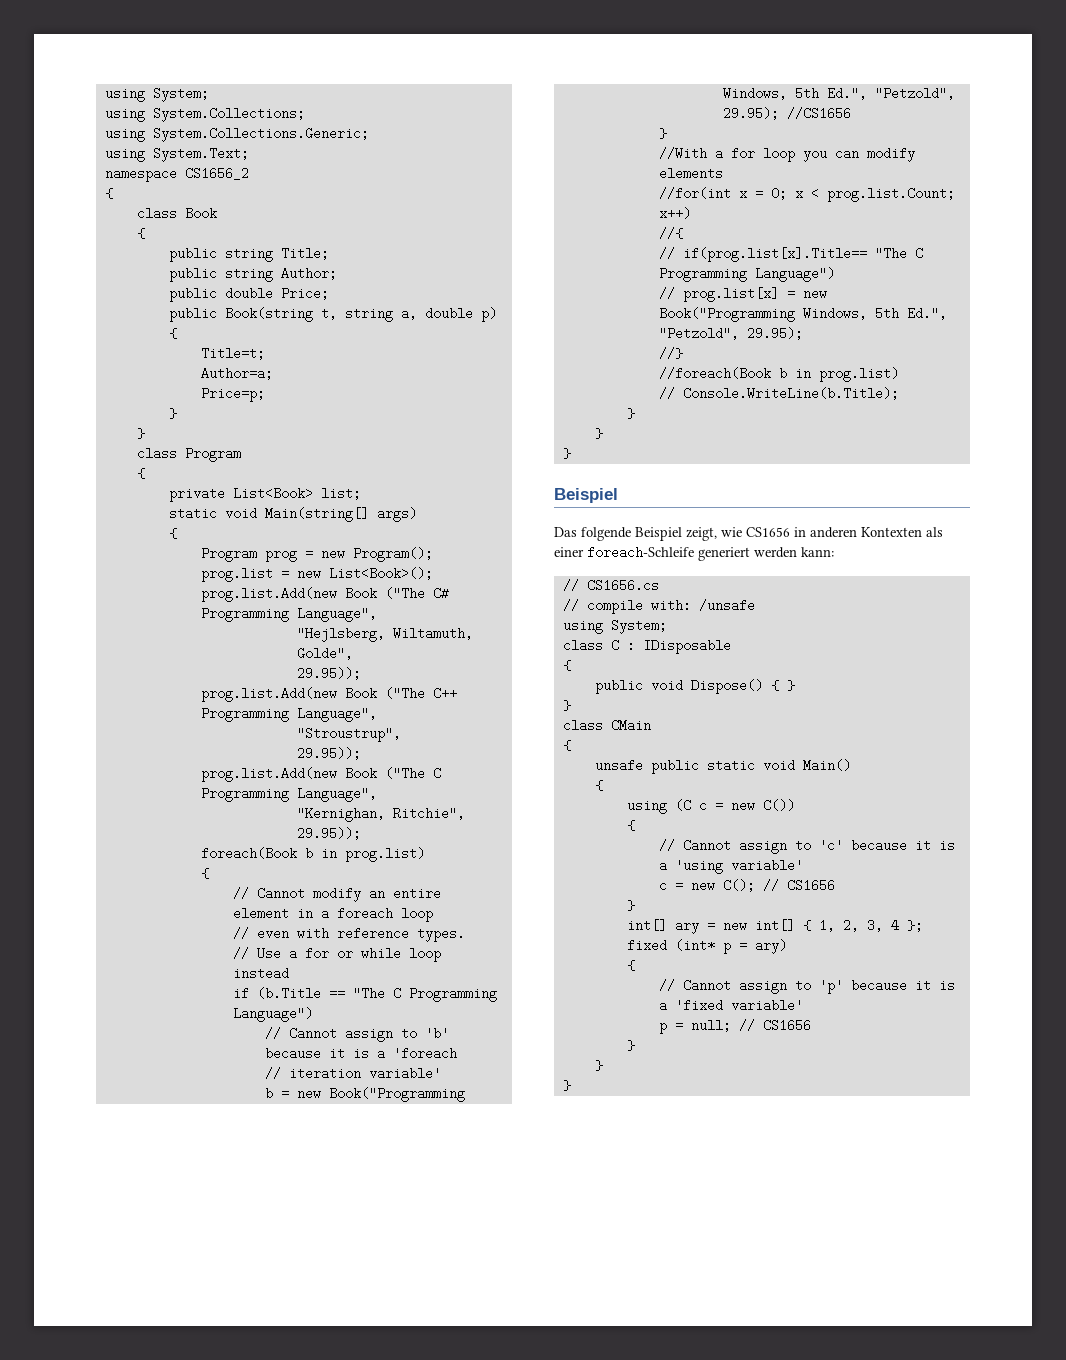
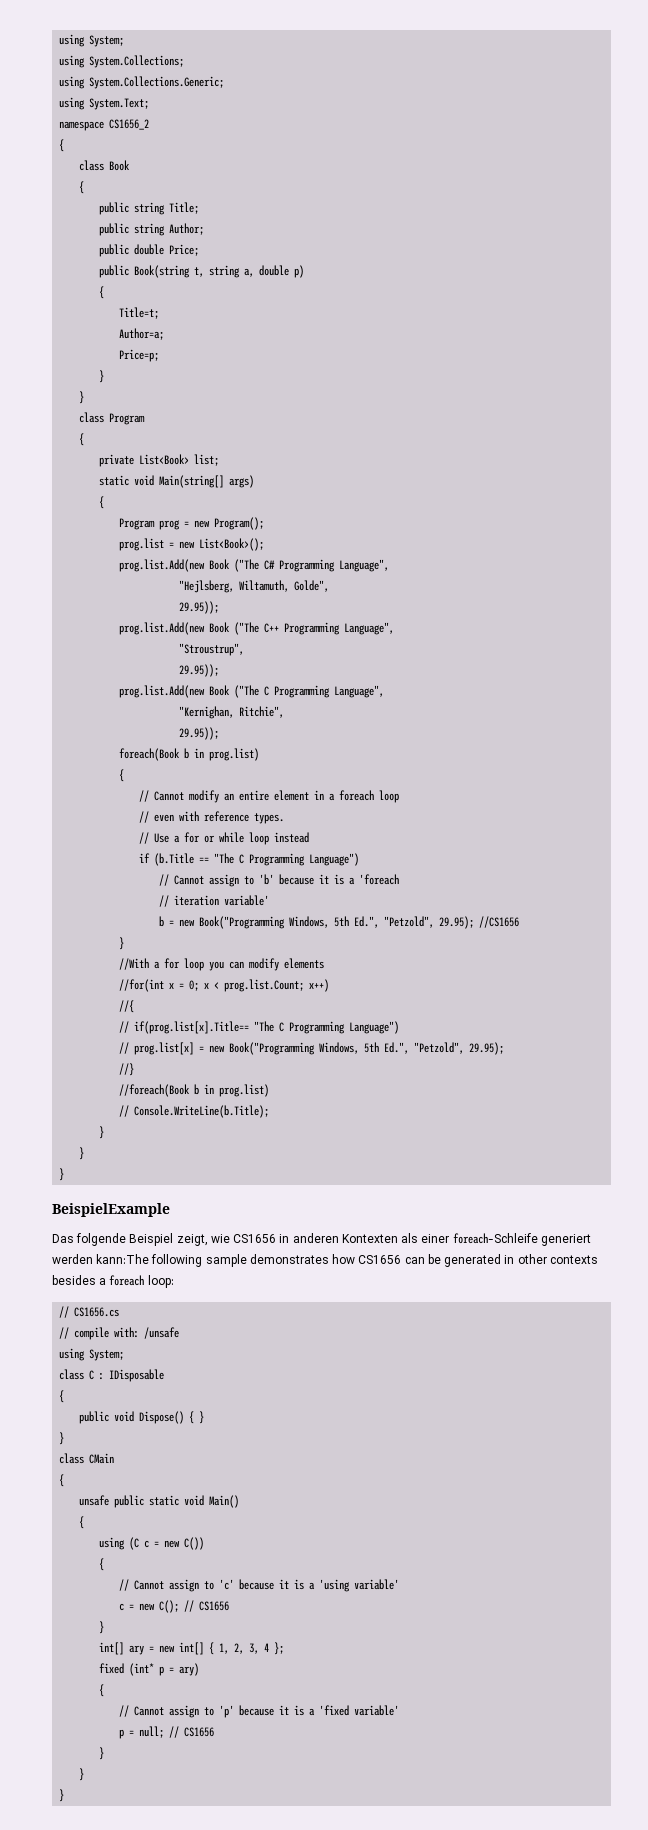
[554,488,618,503] Beispiel -> [52,1203,170,1217] BeispielExample
[801,547,834,557] kann: -> [96,1254,598,1267] [52,1275,174,1288] kann:The following sample demonstrates how CS1656 can be generated in other contexts besides a foreach loop:

